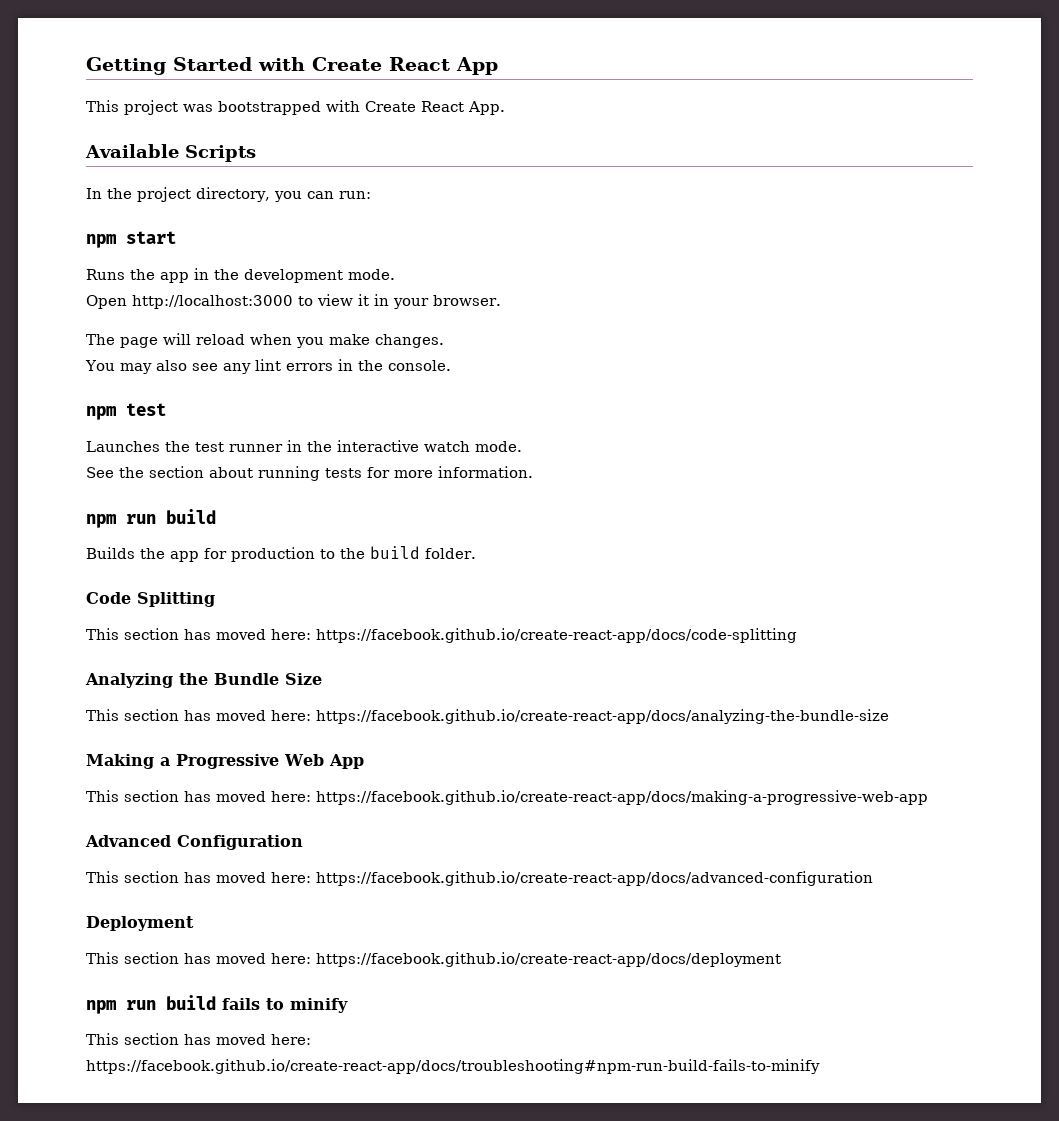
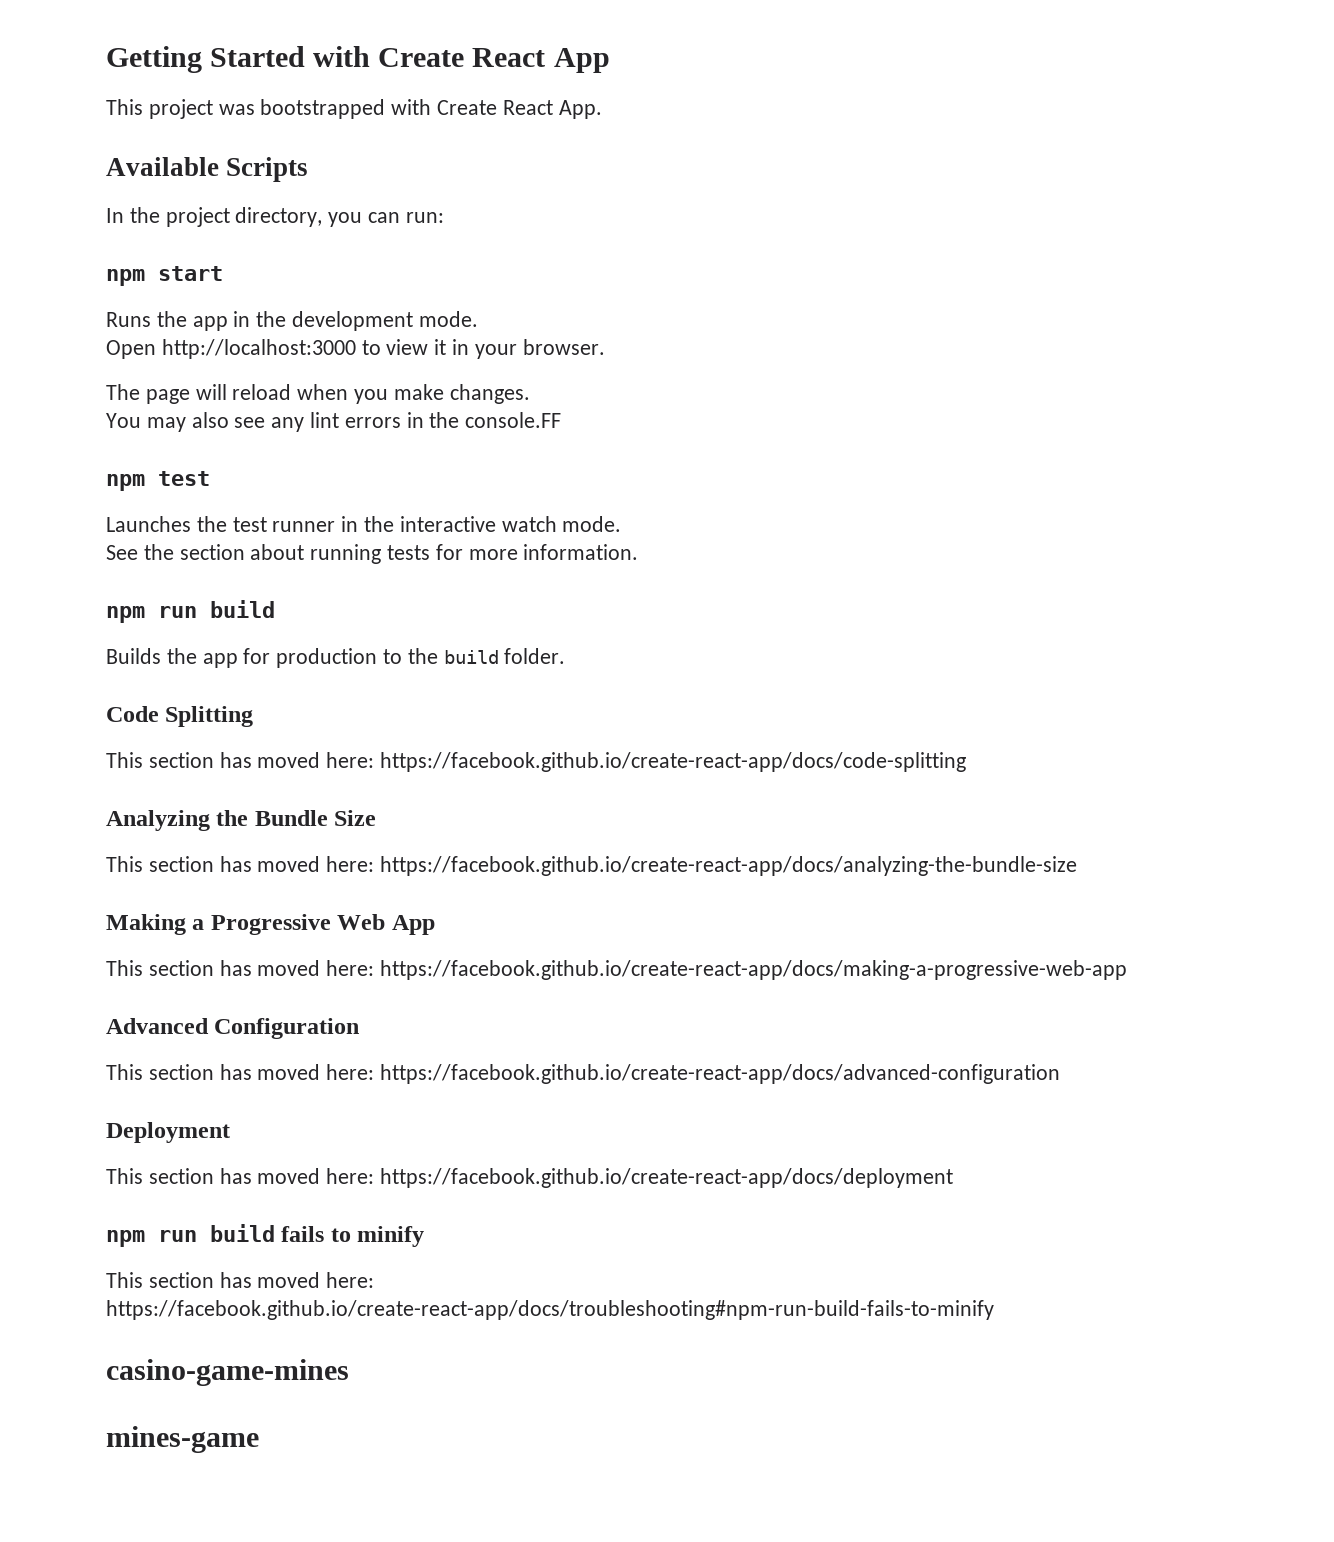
[387,360,451,371] console. -> [465,412,562,428] console.FF
(820, 1066) none -> [106,1359,349,1386] [106,1426,259,1453] // casino-game-mines // mines-game

